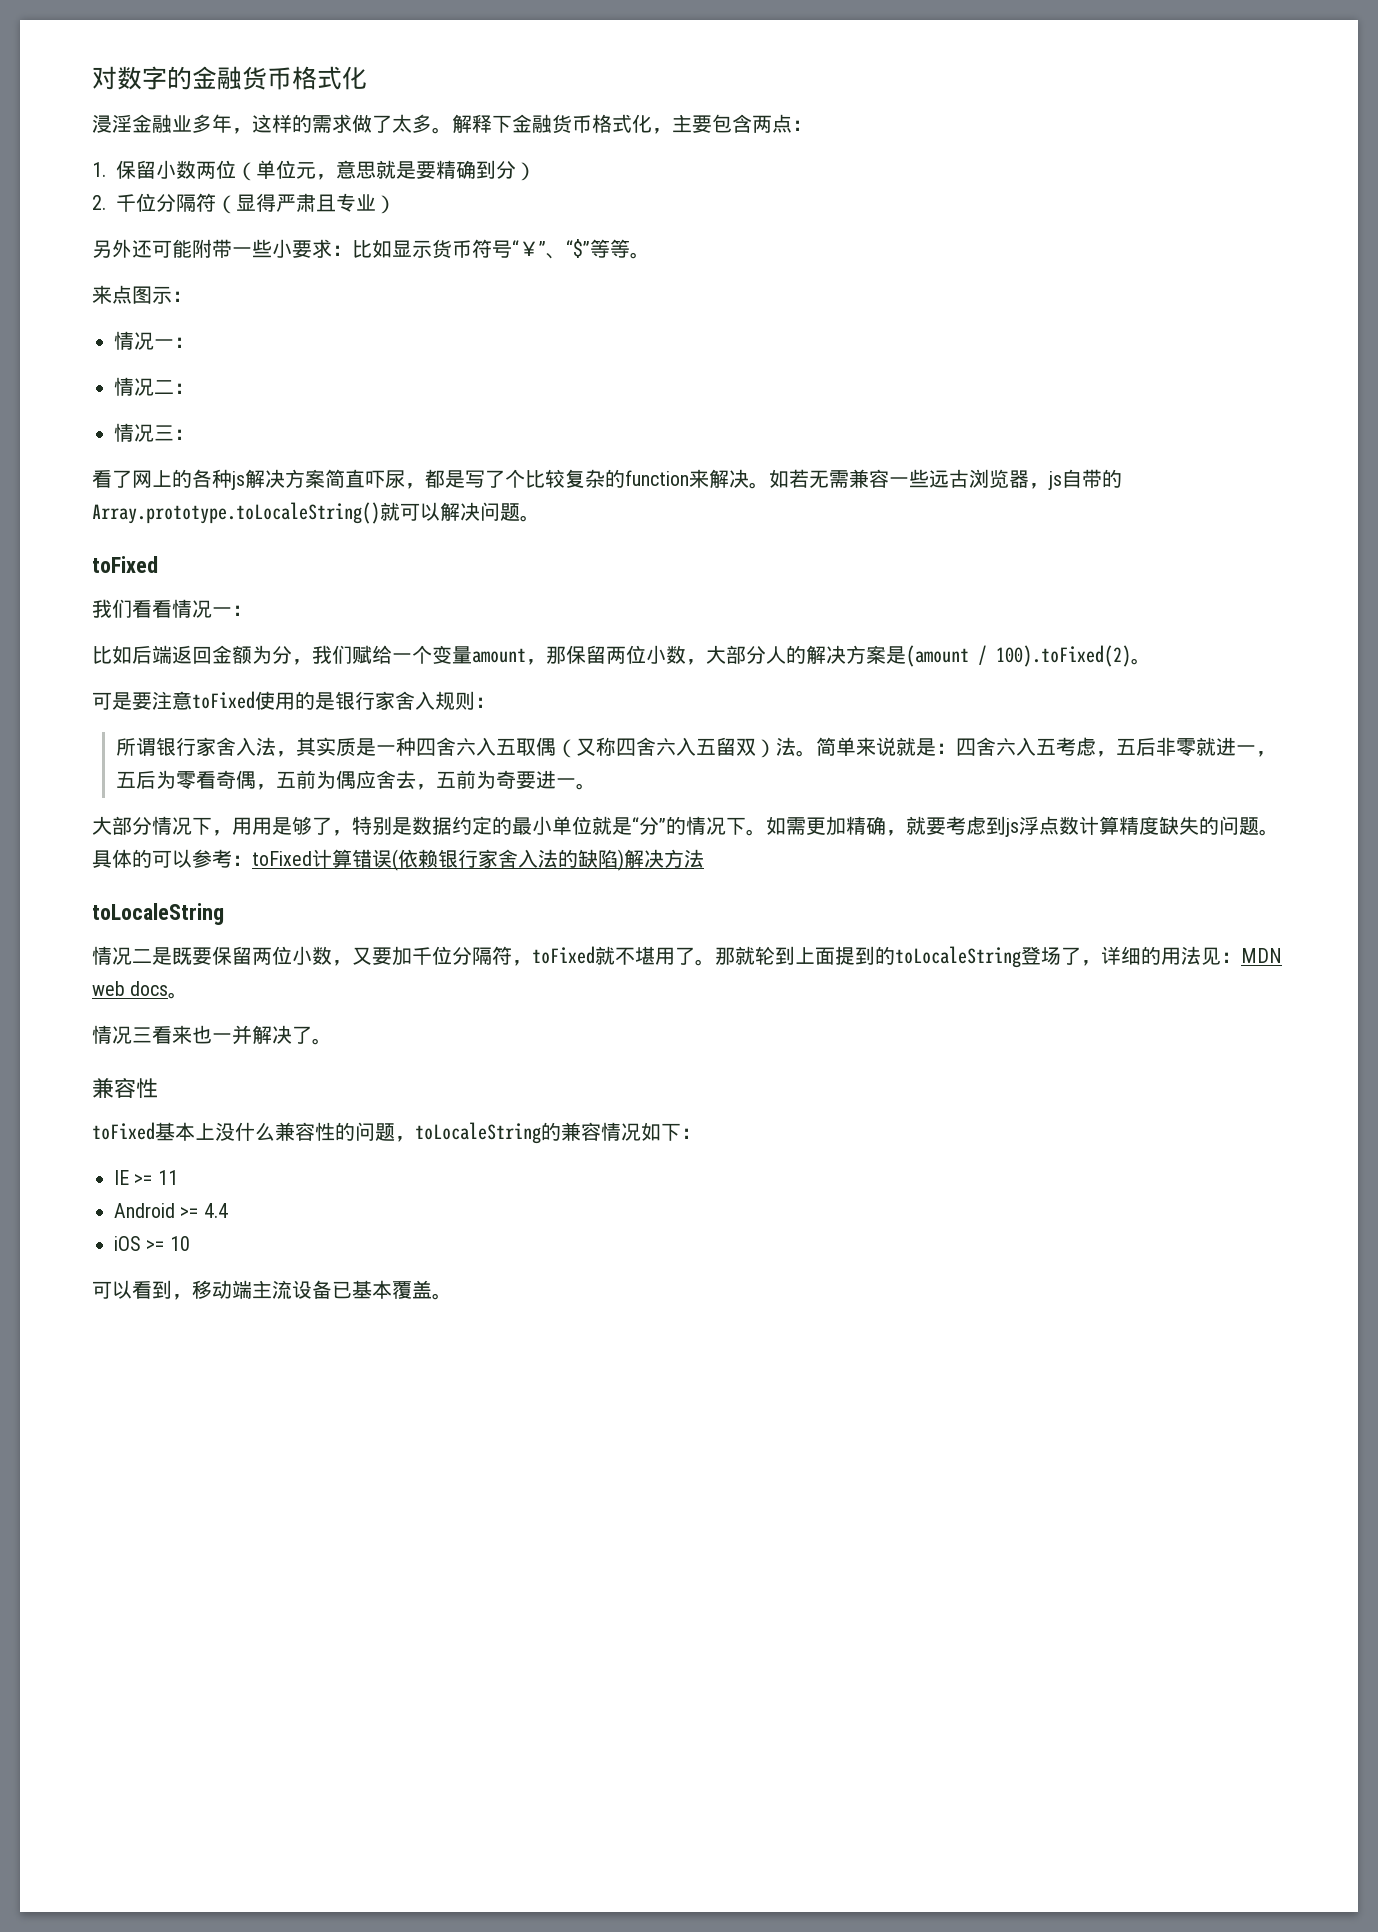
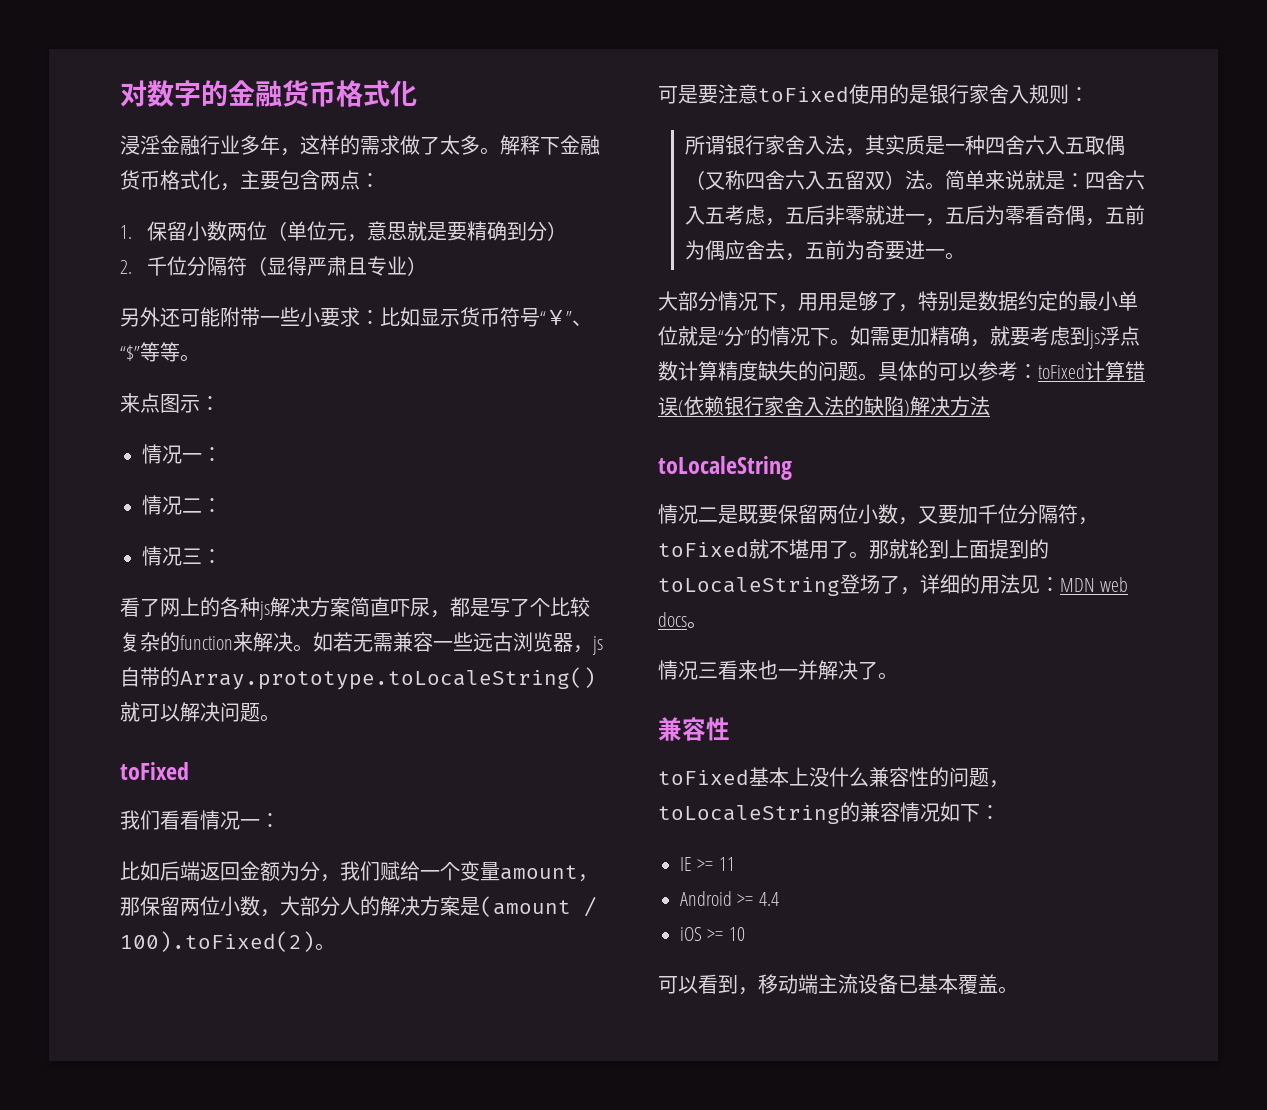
(172, 123) none -> [200,135,220,155] 行

